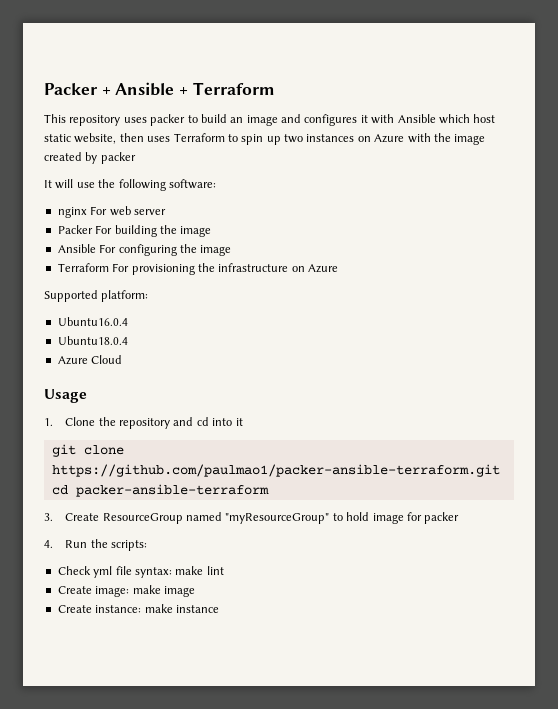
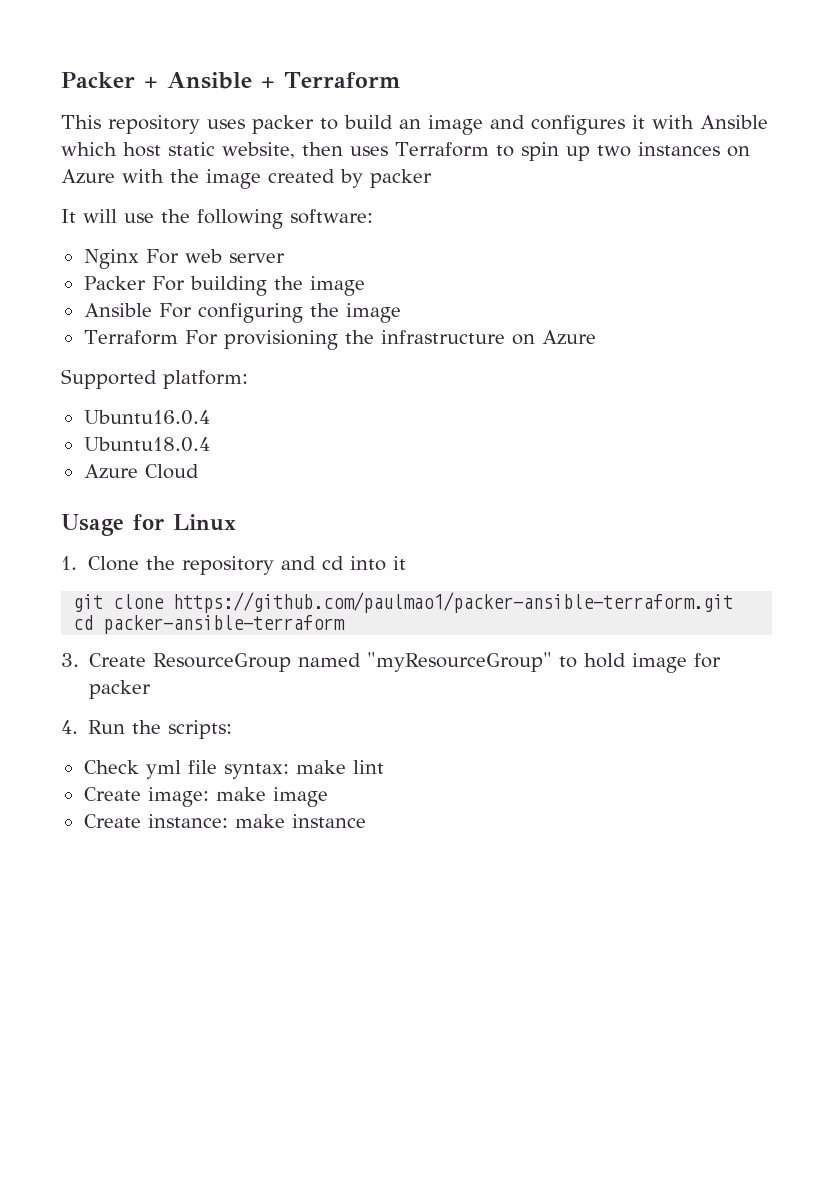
[57,207,87,218] nginx -> [83,249,139,269] Nginx
(87, 396) none -> [133,514,236,531] for Linux

